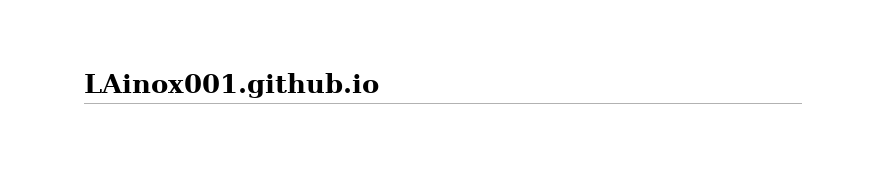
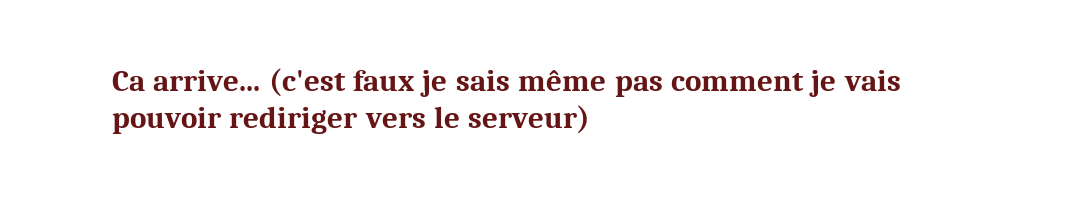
[84,73,379,98] LAinox001.github.io -> [112,68,901,97] [112,105,591,134] Ca arrive... (c'est faux je sais même pas comment je vais pouvoir rediriger vers le serveur)

